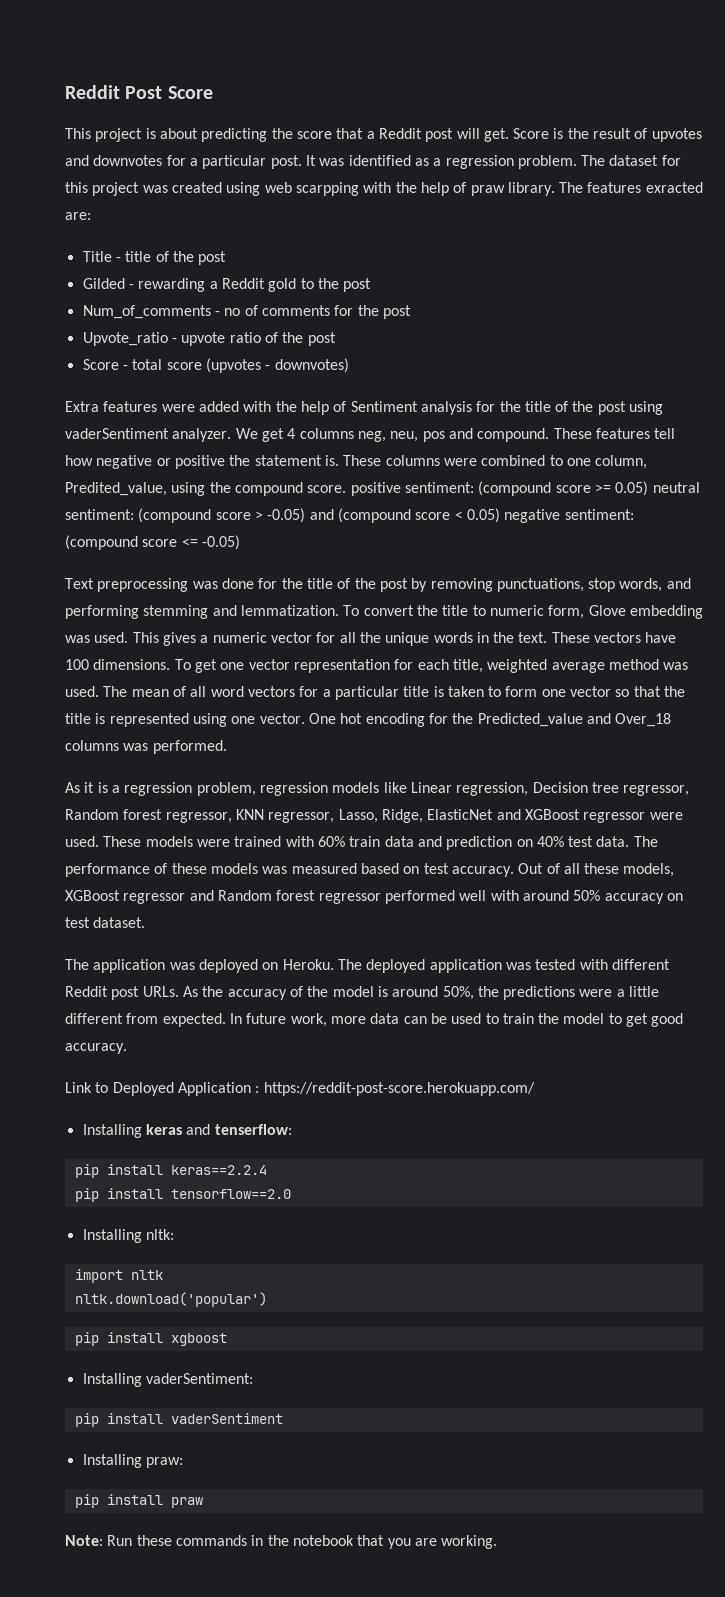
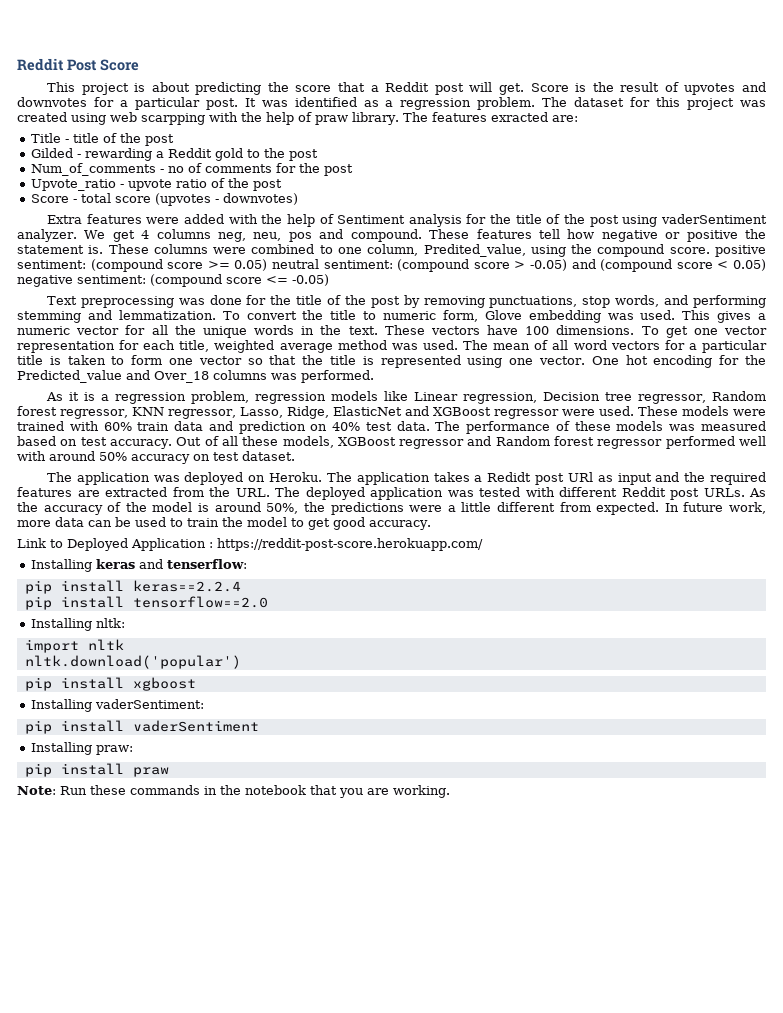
(362, 964) none -> [356,472,767,485] [17,487,300,497] application takes a Redidt post URl as input and the required features are extracted from the URL. The

